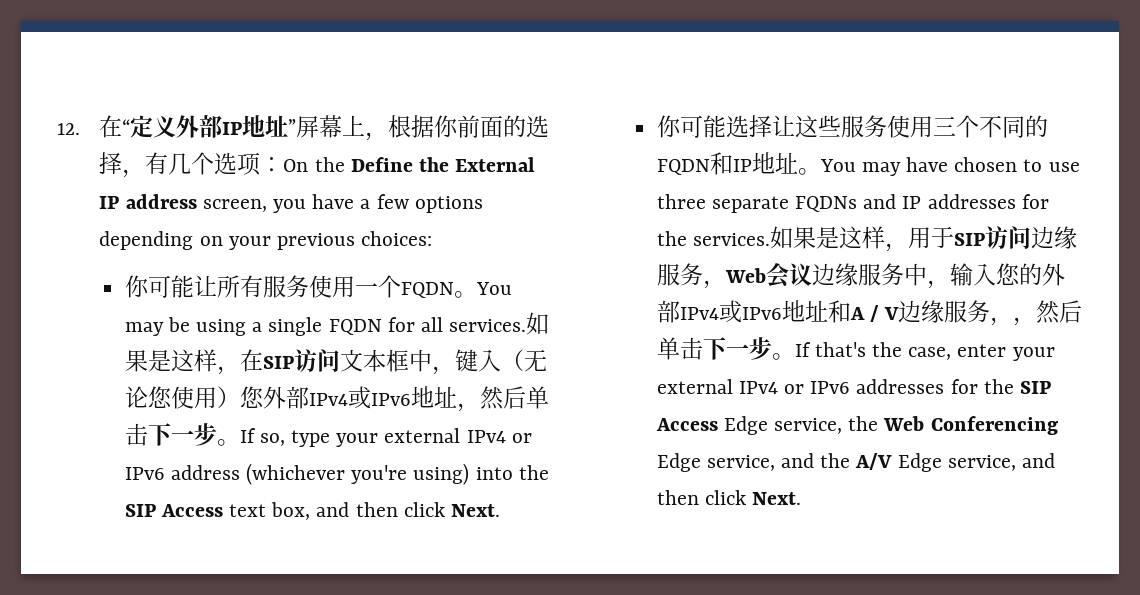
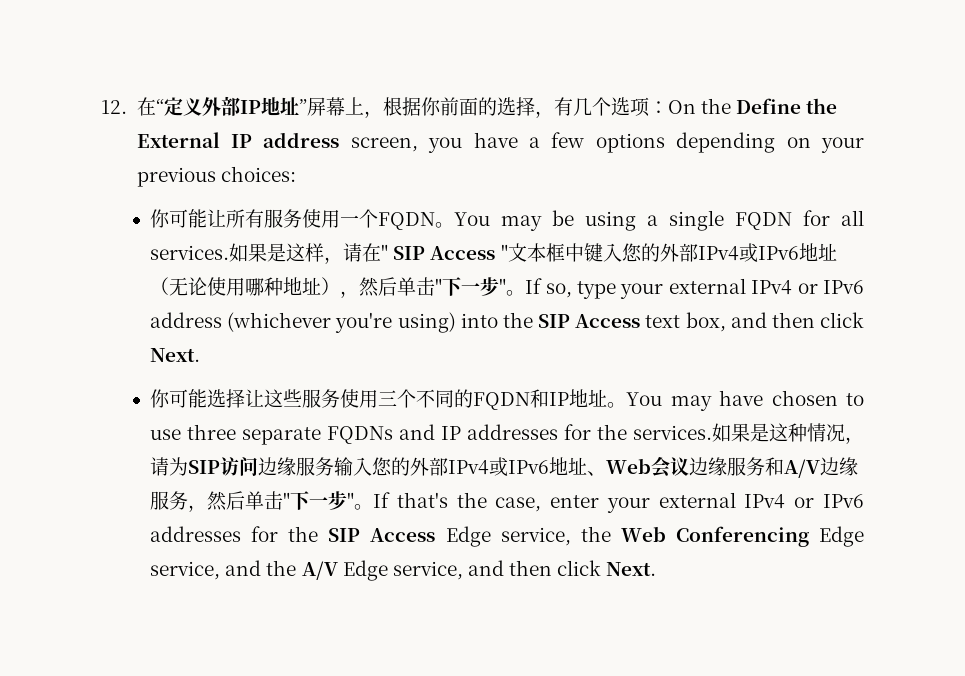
[239,349,547,375] [124,386,549,412] [124,423,217,446] 在SIP访问文本框中，键入（无论您使用）您外部IPv4或IPv6地址，然后单击下一步 -> [343,243,837,263] [150,277,507,298] 请在" SIP Access "文本框中键入您的外部IPv4或IPv6地址（无论使用哪种地址），然后单击"下一步"
[861,226,954,252] 样，用于 -> [788,423,864,444] [150,457,189,476] 种情况，请为
[702,263,950,289] ，Web会议边缘服务中， -> (335, 466) none
[827,300,1083,326] [656,337,772,360] 和A / V边缘服务，，然后单击下一步 -> [587,456,859,478] [150,491,355,512] 、Web会议边缘服务和A/V边缘服务，然后单击"下一步"

